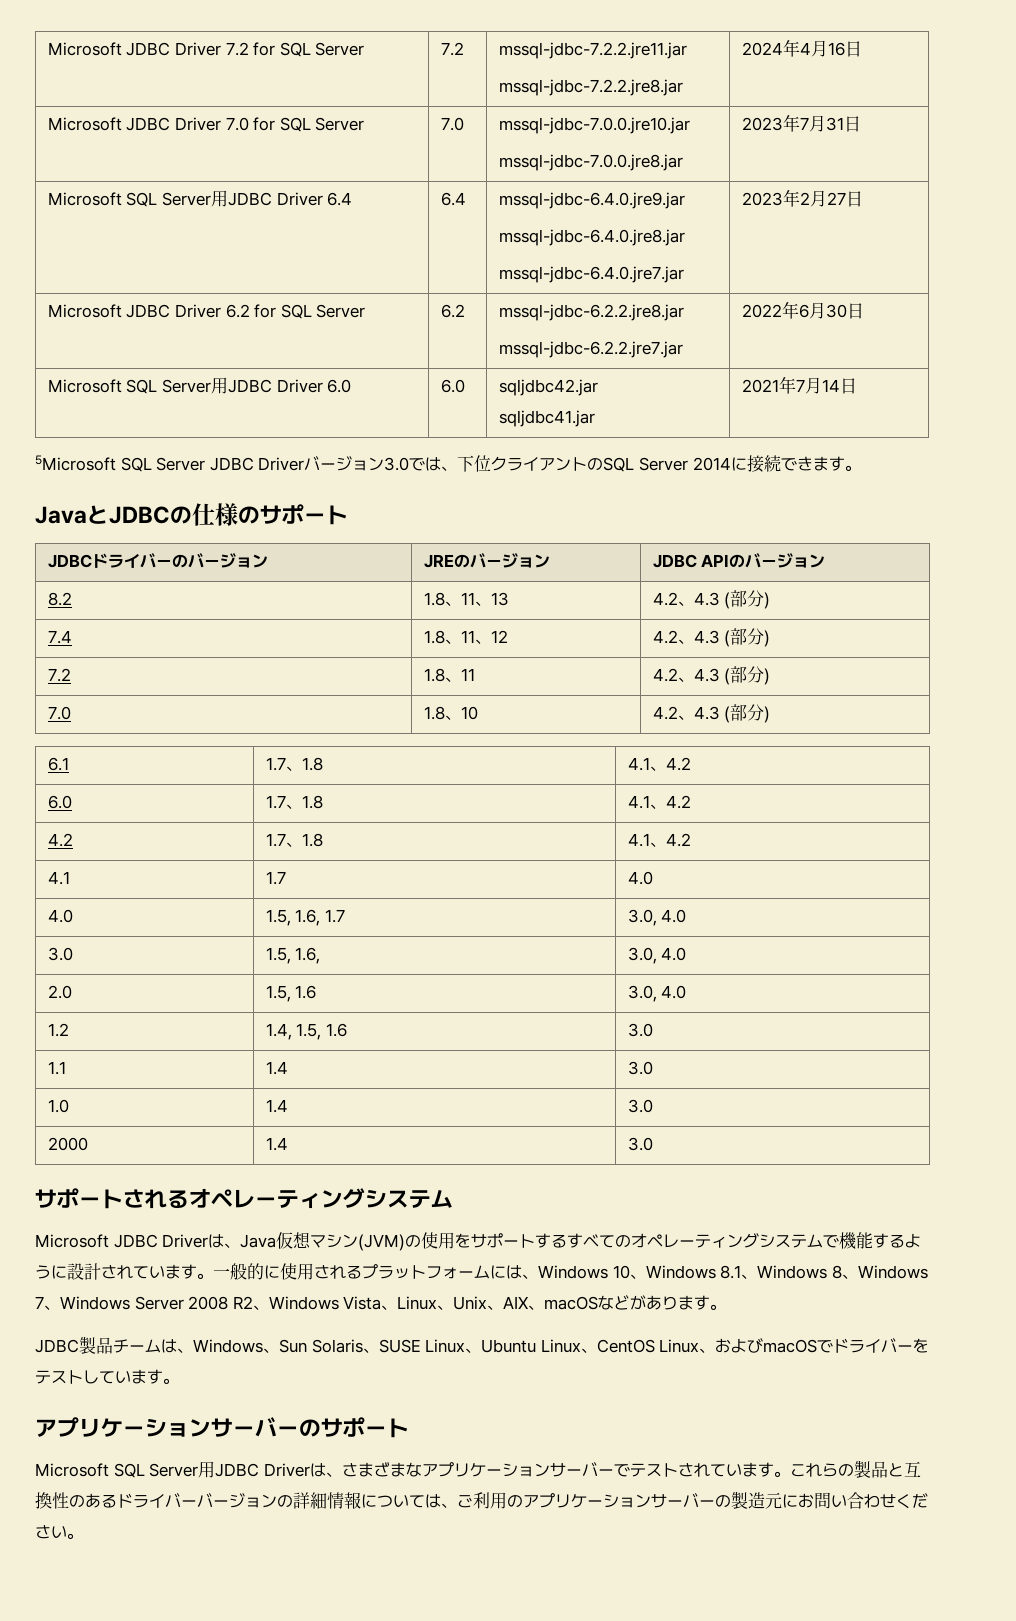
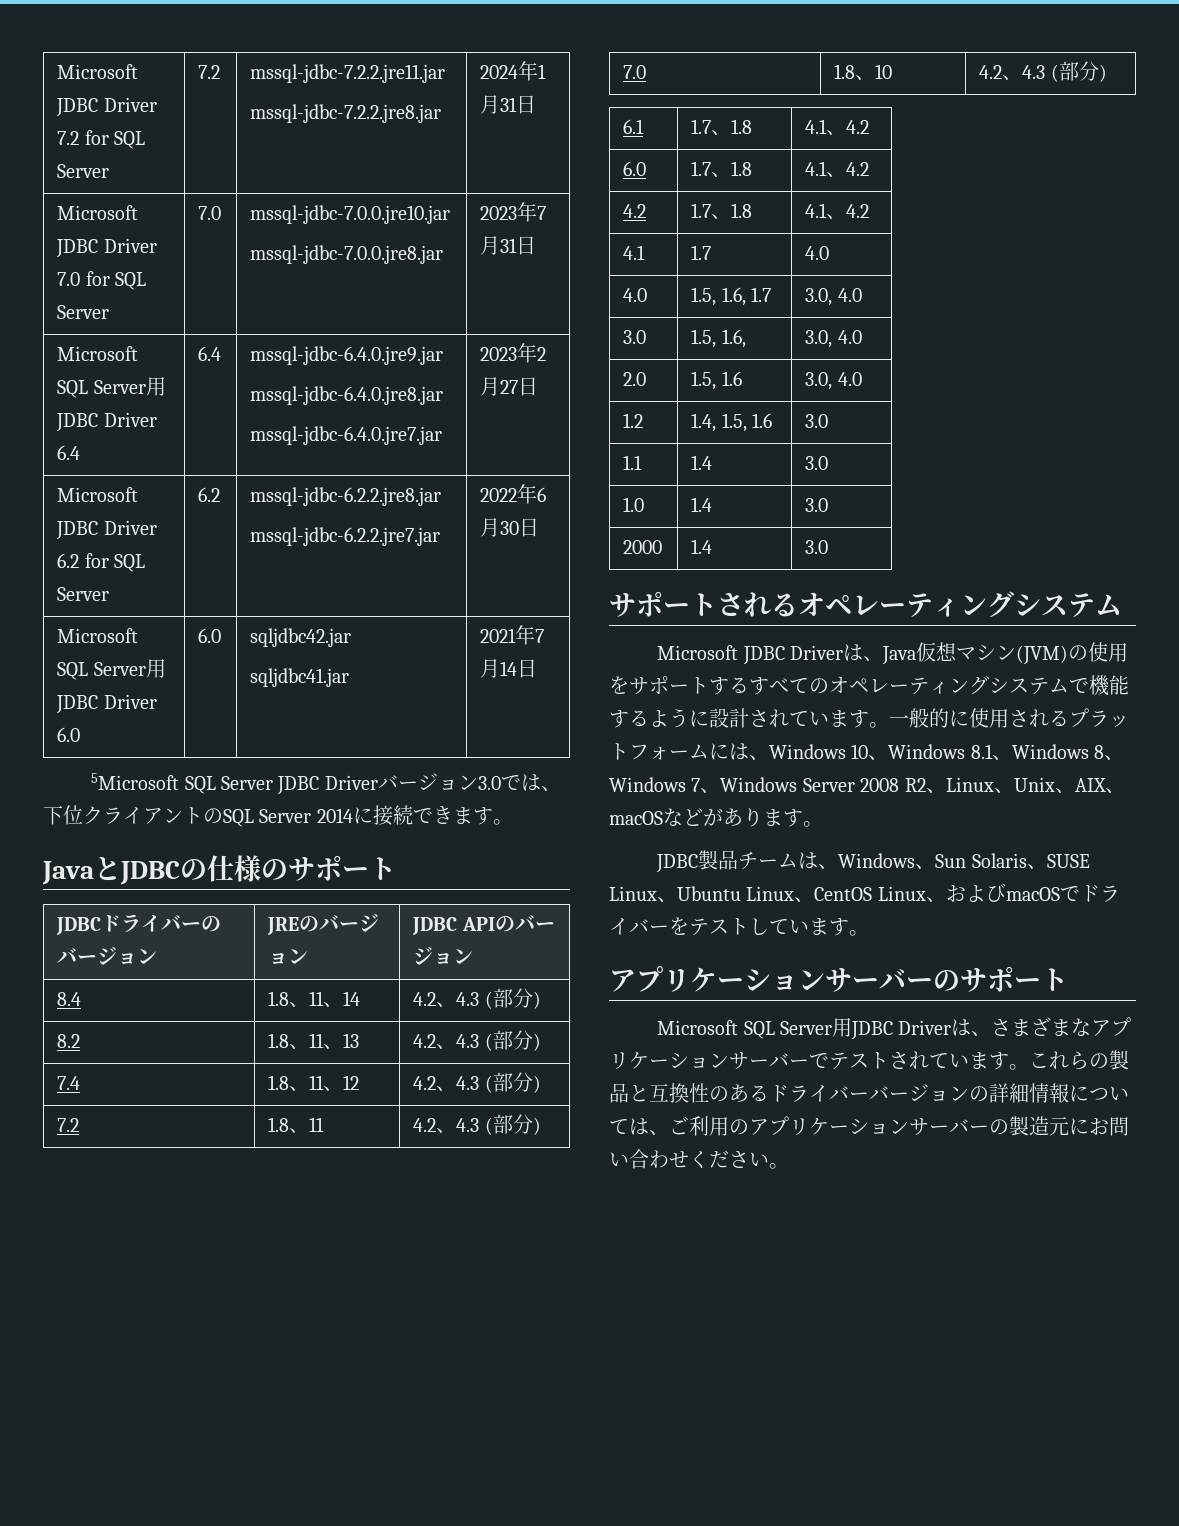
[799,40,845,57] 4月16 -> [538,64,547,79] [480,95,518,114] 1月31
(826, 561) none -> [57,992,82,1006] [268,991,361,1007] [413,988,541,1009] // 8.4 | 1.8、11、14 | 4.2、4.3 (部分)
[268,1296,398,1310] Windows Vista、 -> (946, 790) none

